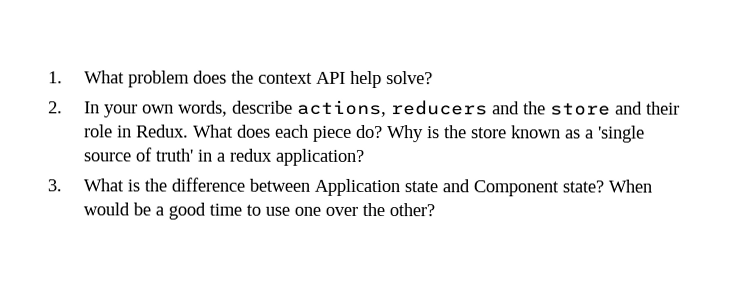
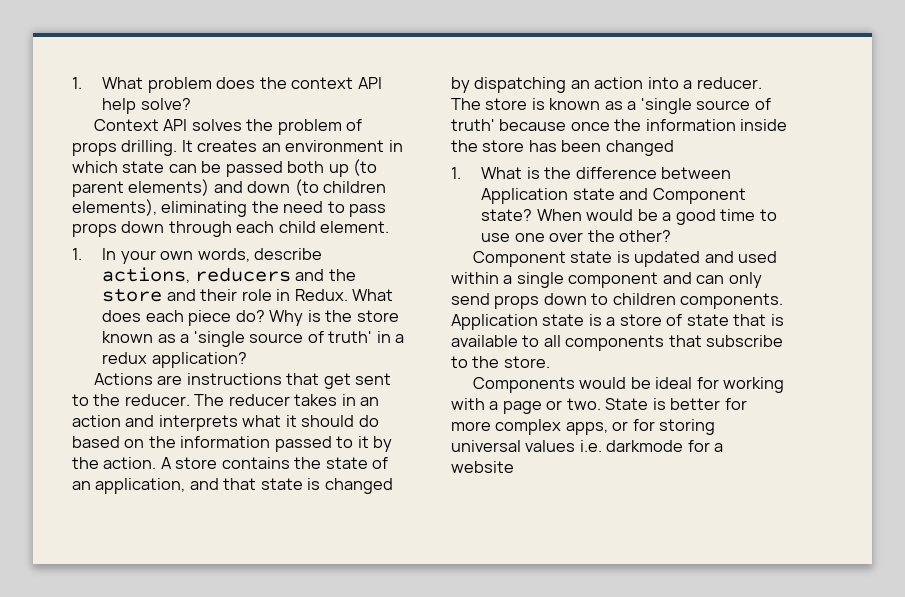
[48,101,63,114] 2. -> [93,119,363,135] [72,140,403,156] [72,159,378,177] [72,179,387,197] [72,199,387,217] [72,221,390,237] [72,248,82,260] Context API solves the problem of props drilling. It creates an environment in which state can be passed both up (to parent elements) and down (to children elements), eliminating the need to pass props down through each child element. // 1.
[47,179,62,192] 3. -> [93,373,392,389] [72,394,380,406] [72,415,379,431] [72,436,393,452] [72,457,389,469] [72,478,393,494] [451,77,762,93] [451,98,771,114] [451,119,788,131] [451,140,674,156] [451,167,461,179] Actions are instructions that get sent to the reducer. The reducer takes in an action and interprets what it should do based on the information passed to it by the action. A store contains the state of an application, and that state is changed by dispatching an action into a reducer. The store is known as a 'single source of truth' because once the information inside the store has been changed // 1.
(436, 210) none -> [472,251,778,267] [451,272,762,288] [451,293,784,309] [451,314,784,330] [451,335,784,351] [451,356,550,368] [472,377,785,393] [451,398,747,414] [451,419,716,435] [451,440,724,452] [451,461,514,473] // Component state is updated and used within a single component and can only send props down to children components. Application state is a store of state that is available to all components that subscribe to the store. // Components would be ideal for working with a page or two. State is better for more complex apps, or for storing universal values i.e. darkmode for a website

